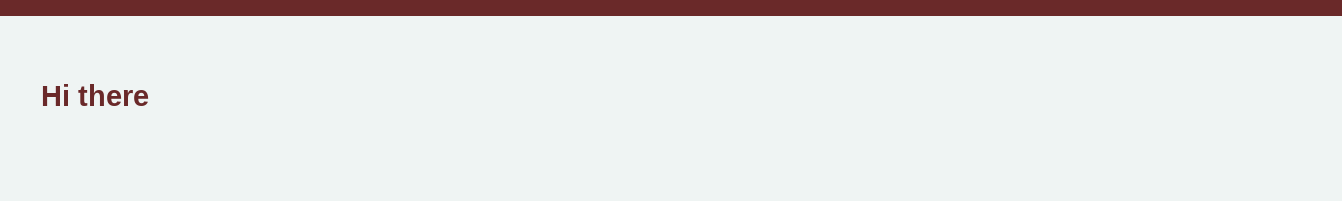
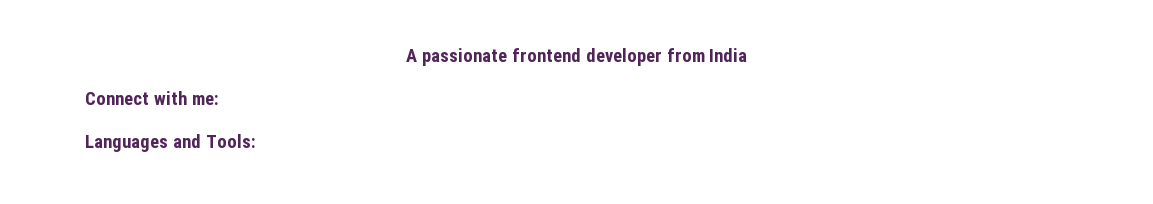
[41,84,149,106] Hi there -> [405,48,748,66] [85,91,219,105] [85,134,256,152] A passionate frontend developer from India // Connect with me: // Languages and Tools:

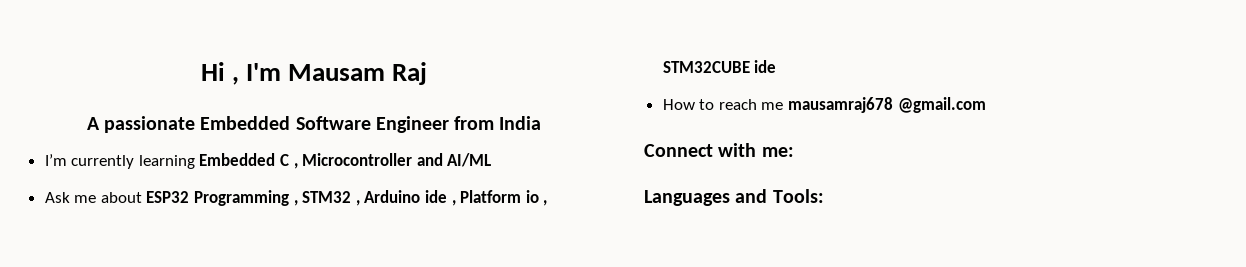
[405,48,748,66] A passionate frontend developer from India -> [200,62,428,85] [86,116,542,133] [44,153,492,169] [44,190,548,206] [662,60,777,73] [662,97,986,113] Hi , I'm Mausam Raj // A passionate Embedded Software Engineer from India // I’m currently learning Embedded C , Microcontroller and AI/ML // Ask me about ESP32 Programming , STM32 , Arduino ide , Platform io , STM32CUBE ide // How to reach me mausamraj678 @gmail.com

